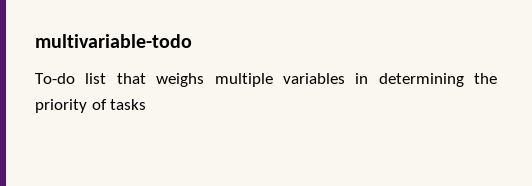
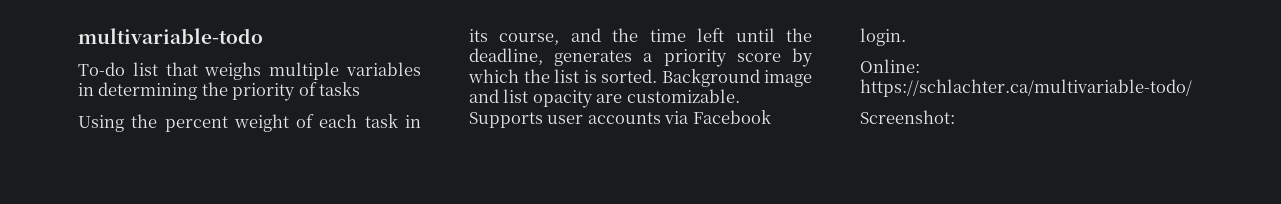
(147, 104) none -> [78,114,421,132] [469,28,812,45] [469,48,813,67] [468,69,812,87] [469,89,740,108] [469,110,771,128] [860,28,906,46] [860,59,920,73] [860,79,1192,97] [860,110,955,124] // Using the percent weight of each task in its course, and the time left until the deadline, generates a priority score by which the list is sorted. Background image and list opacity are customizable. Supports user accounts via Facebook login. // Online: https://schlachter.ca/multivariable-todo/ // Screenshot:

